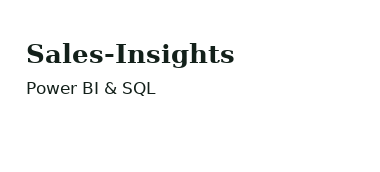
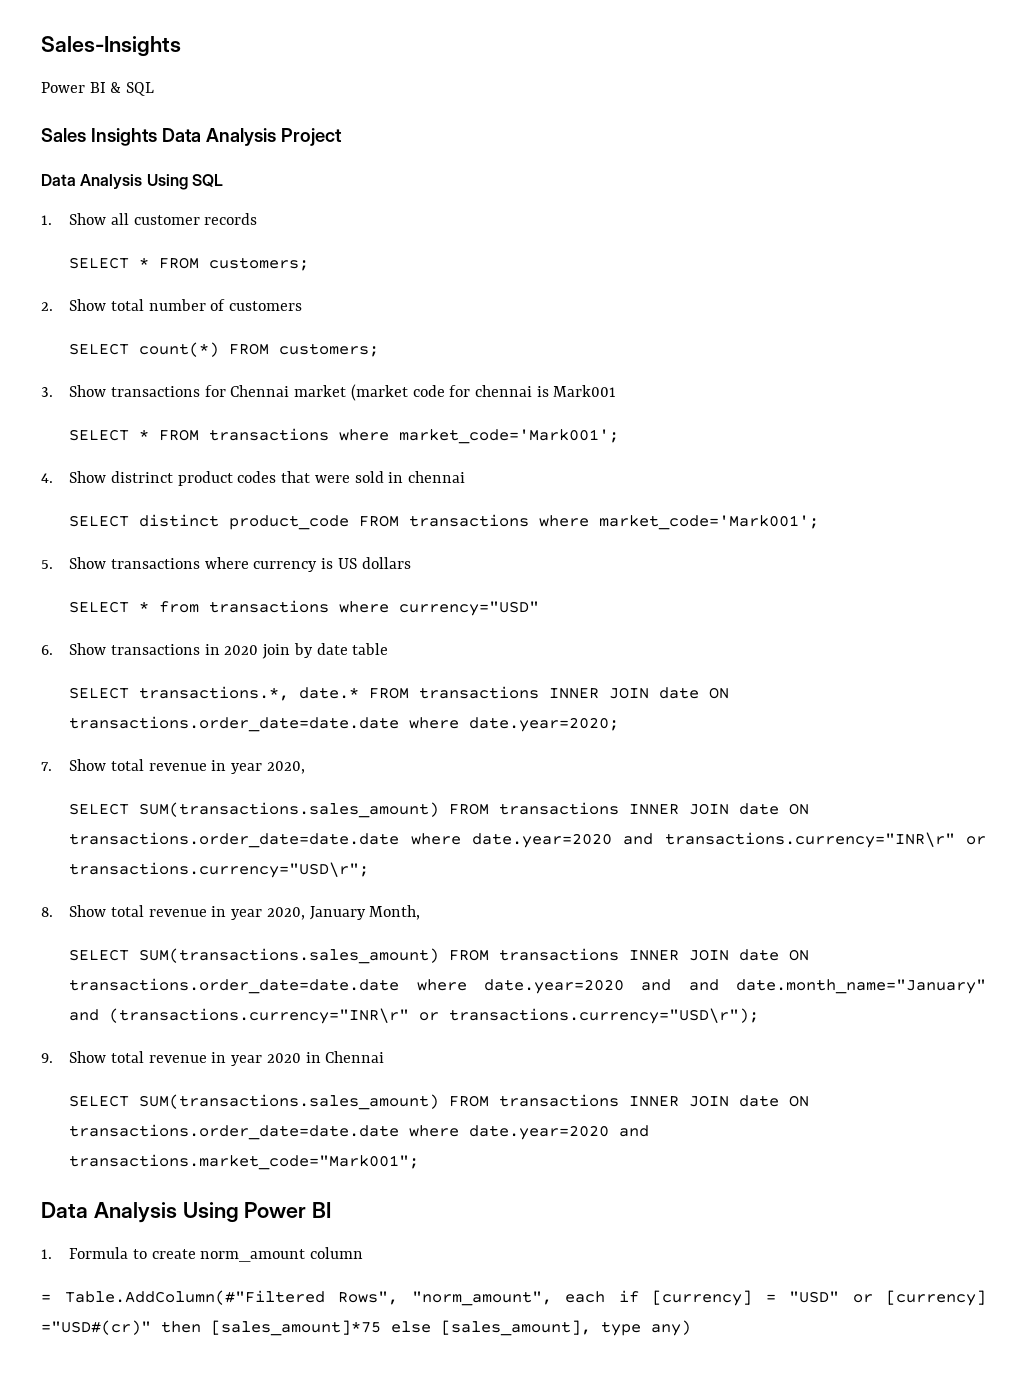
(156, 89) none -> [41,128,342,146] [41,174,223,190] [41,213,258,225] [69,257,310,271] [41,299,303,311] [69,342,380,357] [41,384,617,401] [69,428,620,444] [41,471,466,486] [69,514,820,530] [41,557,411,572] [69,600,540,616] [41,643,389,659] [69,686,730,701] [69,716,620,732] [41,759,305,774] [69,802,810,818] [69,832,987,848] [69,862,370,878] [41,905,421,920] [69,948,810,964] [69,978,987,994] [69,1008,760,1024] [41,1051,385,1066] [69,1094,810,1110] [69,1124,650,1140] [69,1154,420,1170] [41,1202,332,1223] [41,1247,364,1262] [41,1290,986,1306] [41,1320,691,1336] // Sales Insights Data Analysis Project // Data Analysis Using SQL // 1. Show all customer records // SELECT * FROM customers; // 2. Show total number of customers // SELECT count(*) FROM customers; // 3. Show transactions for Chennai market (market code for chennai is Mark001 // SELECT * FROM transactions where market_code='Mark001'; // 4. Show distrinct product codes that were sold in chennai // SELECT distinct product_code FROM transactions where market_code='Mark001'; // 5. Show transactions where currency is US dollars // SELECT * from transactions where currency="USD" // 6. Show transactions in 2020 join by date table // SELECT transactions.*, date.* FROM transactions INNER JOIN date ON transactions.order_date=date.date where date.year=2020; // 7. Show total revenue in year 2020, // SELECT SUM(transactions.sales_amount) FROM transactions INNER JOIN date ON transactions.order_date=date.date where date.year=2020 and transactions.currency="INR\r" or transactions.currency="USD\r"; // 8. Show total revenue in year 2020, January Month, // SELECT SUM(transactions.sales_amount) FROM transactions INNER JOIN date ON transactions.order_date=date.date where date.year=2020 and and date.month_name="January" and (transactions.currency="INR\r" or transactions.currency="USD\r"); // 9. Show total revenue in year 2020 in Chennai // SELECT SUM(transactions.sales_amount) FROM transactions INNER JOIN date ON transactions.order_date=date.date where date.year=2020 and transactions.market_code="Mark001"; // Data Analysis Using Power BI // 1. Formula to create norm_amount column // = Table.AddColumn(#"Filtered Rows", "norm_amount", each if [currency] = "USD" or [currency] ="USD#(cr)" then [sales_amount]*75 else [sales_amount], type any)

